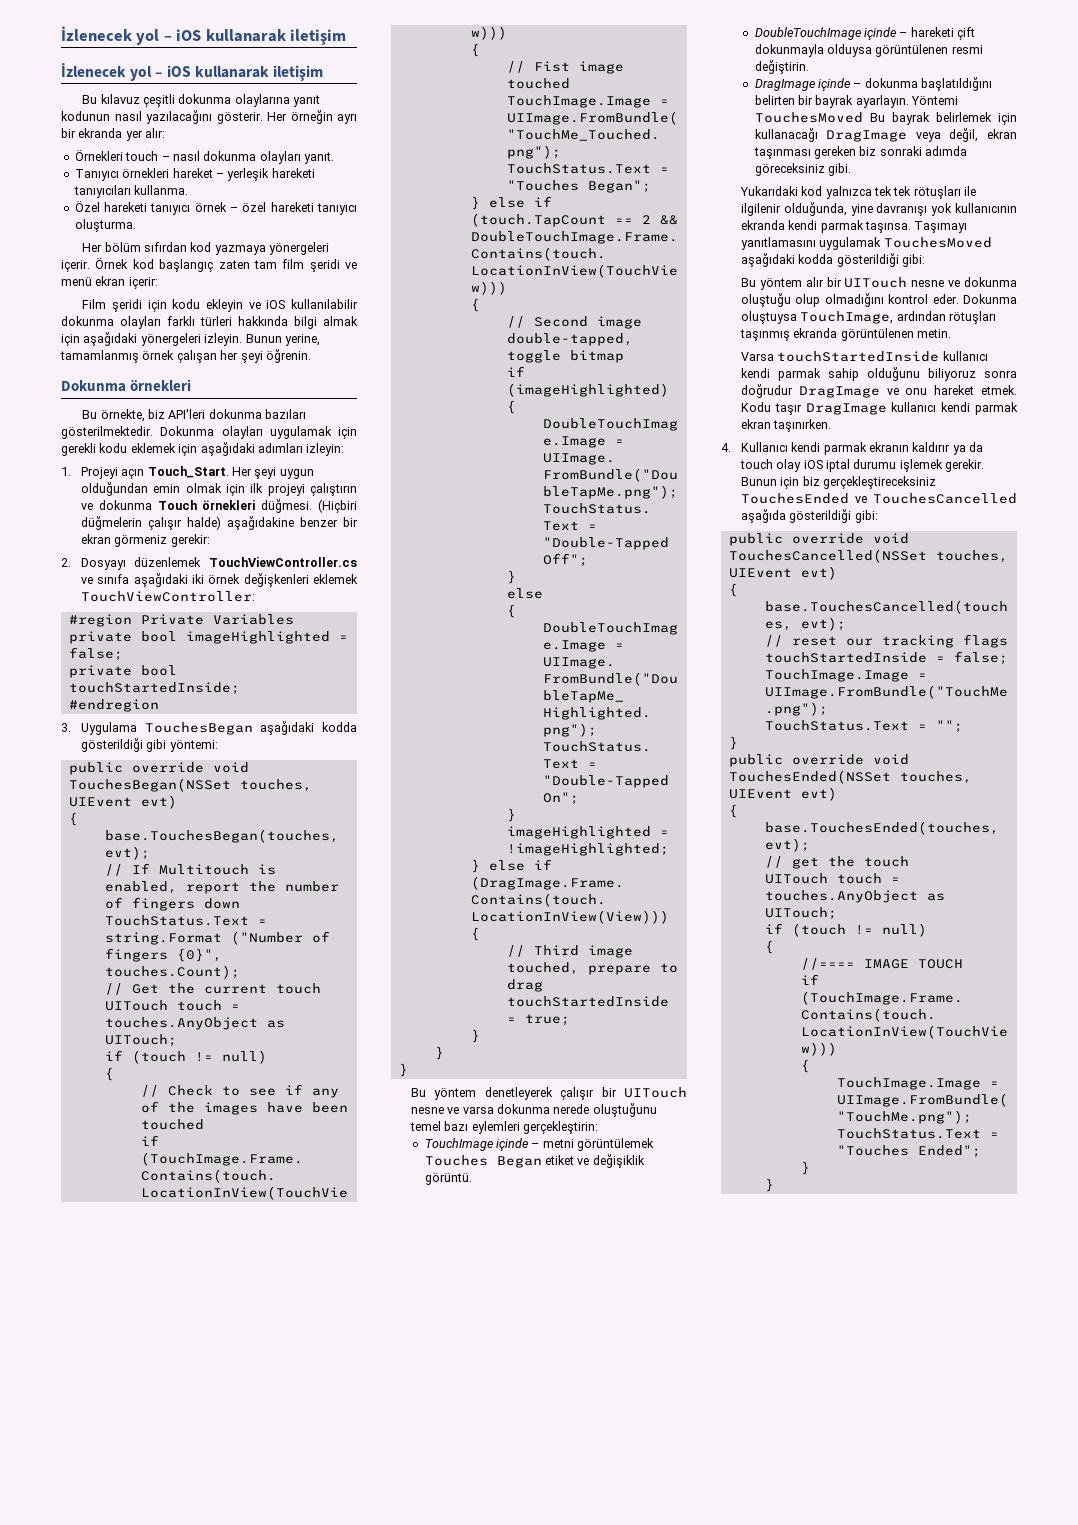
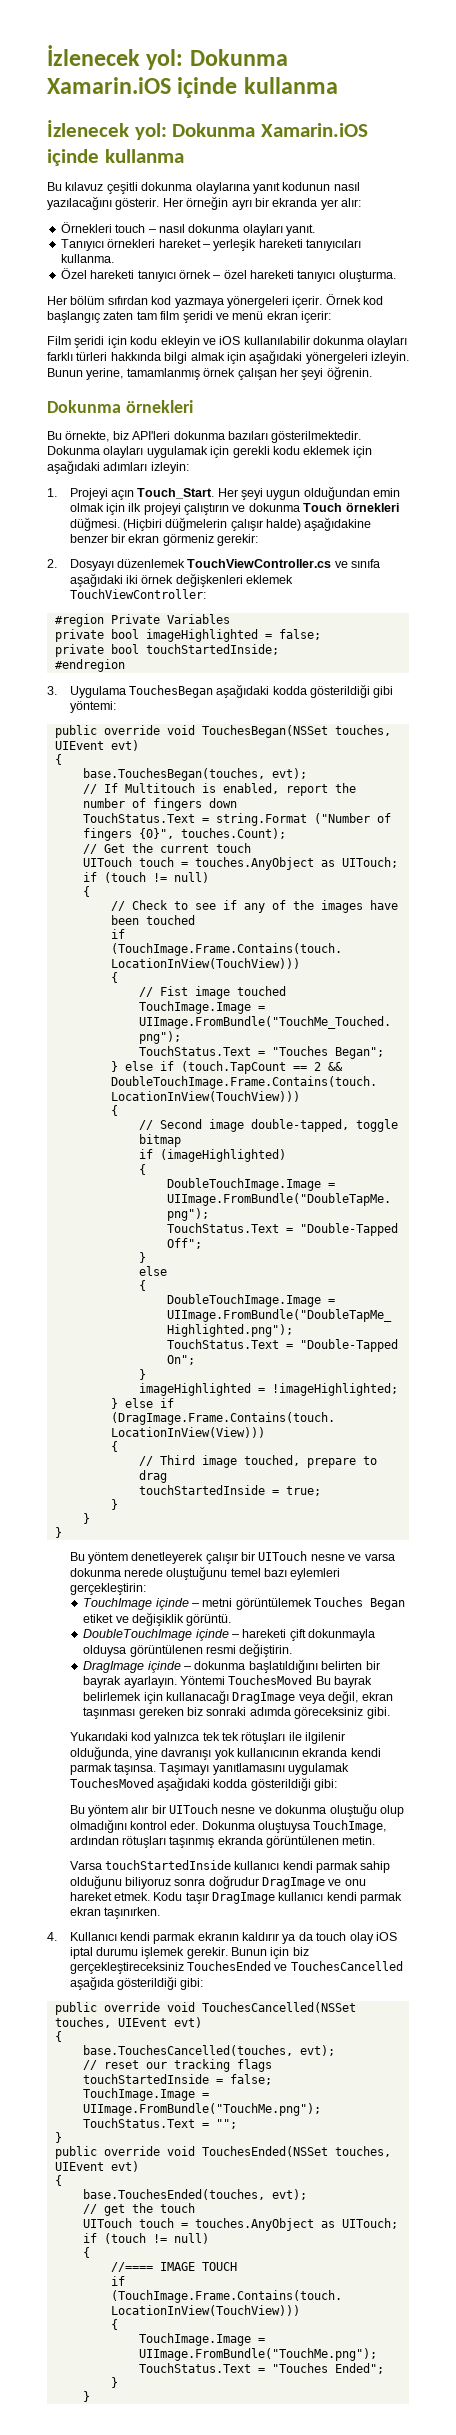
[61,26,347,45] [61,63,323,81] İzlenecek yol – iOS kullanarak iletişim // İzlenecek yol – iOS kullanarak iletişim -> [47,45,288,70] [47,77,338,98] [47,120,368,140] [47,149,184,166] İzlenecek yol: Dokunma Xamarin.iOS içinde kullanma // İzlenecek yol: Dokunma Xamarin.iOS içinde kullanma

